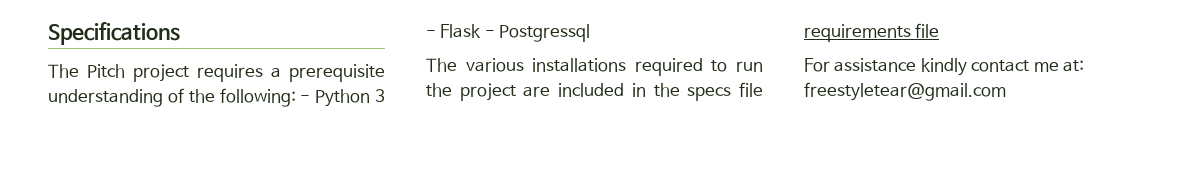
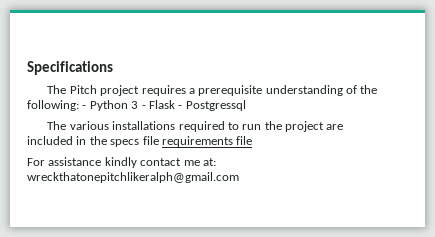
[804,82,1006,101] freestyletear@gmail.com -> [27,172,239,183] wreckthatonepitchlikeralph@gmail.com

